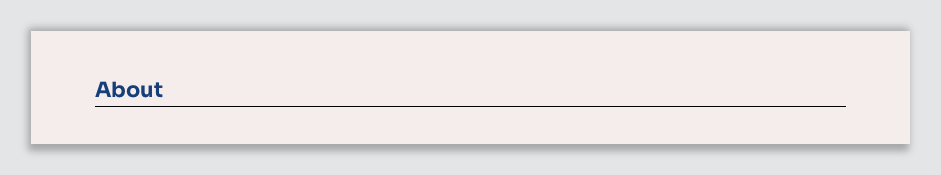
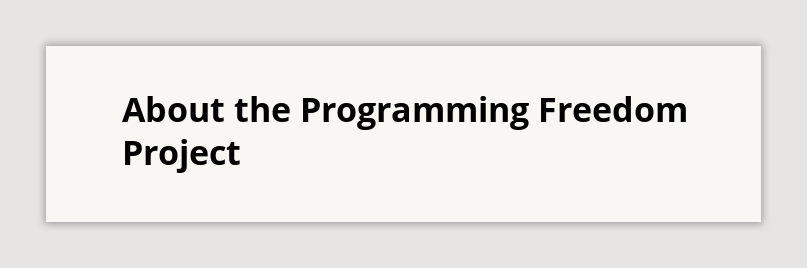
(163, 89) none -> [234,96,689,130] [122,139,241,173] the Programming Freedom Project

